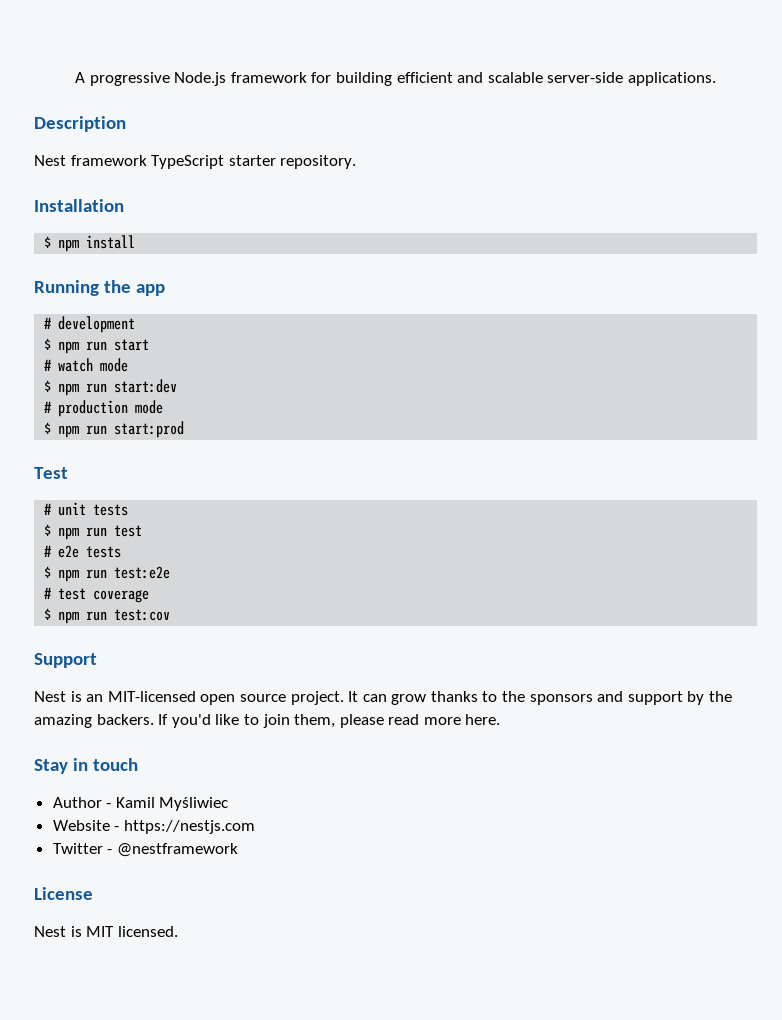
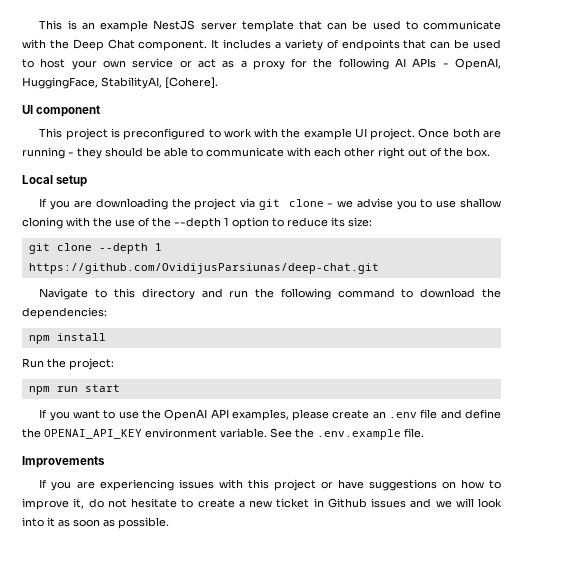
[75,72,716,86] [34,116,126,132] [34,155,357,169] [34,199,124,212] [44,235,136,252] [34,280,165,296] [44,316,136,333] [44,338,150,354] [44,358,129,372] [44,379,178,396] [44,400,164,417] [44,421,185,438] [34,467,68,479] [44,502,129,516] [44,524,143,540] [44,545,122,558] [44,566,171,582] [44,587,150,603] [44,608,171,624] [34,653,97,668] [34,691,733,705] [34,714,501,728] [34,758,138,774] [52,797,229,811] [52,820,255,834] [52,843,238,857] [34,887,93,900] [34,926,178,937] A progressive Node.js framework for building efficient and scalable server-side applications. // Description // Nest framework TypeScript starter repository. // Installation // $ npm install // Running the app // # development // $ npm run start // # watch mode // $ npm run start:dev // # production mode // $ npm run start:prod // Test // # unit tests // $ npm run test // # e2e tests // $ npm run test:e2e // # test coverage // $ npm run test:cov // Support // Nest is an MIT-licensed open source project. It can grow thanks to the sponsors and support by the amazing backers. If you'd like to join them, please read more here. // Stay in touch // Author - Kamil Myśliwiec // Website - https://nestjs.com // Twitter - @nestframework // License // Nest is MIT licensed. -> [39,20,502,32] [22,39,501,51] [22,58,501,70] [22,77,218,89] [22,105,101,117] [39,128,502,140] [22,147,490,159] [22,175,88,187] [39,198,501,210] [22,217,372,229] [28,243,162,254] [28,263,379,274] [39,288,502,300] [22,307,107,319] [28,333,106,344] [22,358,114,370] [28,384,120,395] [39,409,502,421] [22,428,424,440] [22,456,105,468] [39,479,502,491] [22,498,502,510] [22,517,169,529] This is an example NestJS server template that can be used to communicate with the Deep Chat component. It includes a variety of endpoints that can be used to host your own service or act as a proxy for the following AI APIs - OpenAI, HuggingFace, StabilityAI, [Cohere]. // UI component // This project is preconfigured to work with the example UI project. Once both are running - they should be able to communicate with each other right out of the box. // Local setup // If you are downloading the project via git clone - we advise you to use shallow cloning with the use of the --depth 1 option to reduce its size: // git clone --depth 1 https://github.com/OvidijusParsiunas/deep-chat.git // Navigate to this directory and run the following command to download the dependencies: // npm install // Run the project: // npm run start // If you want to use the OpenAI API examples, please create an .env file and define the OPENAI_API_KEY environment variable. See the .env.example file. // Improvements // If you are experiencing issues with this project or have suggestions on how to improve it, do not hesitate to create a new ticket in Github issues and we will look into it as soon as possible.

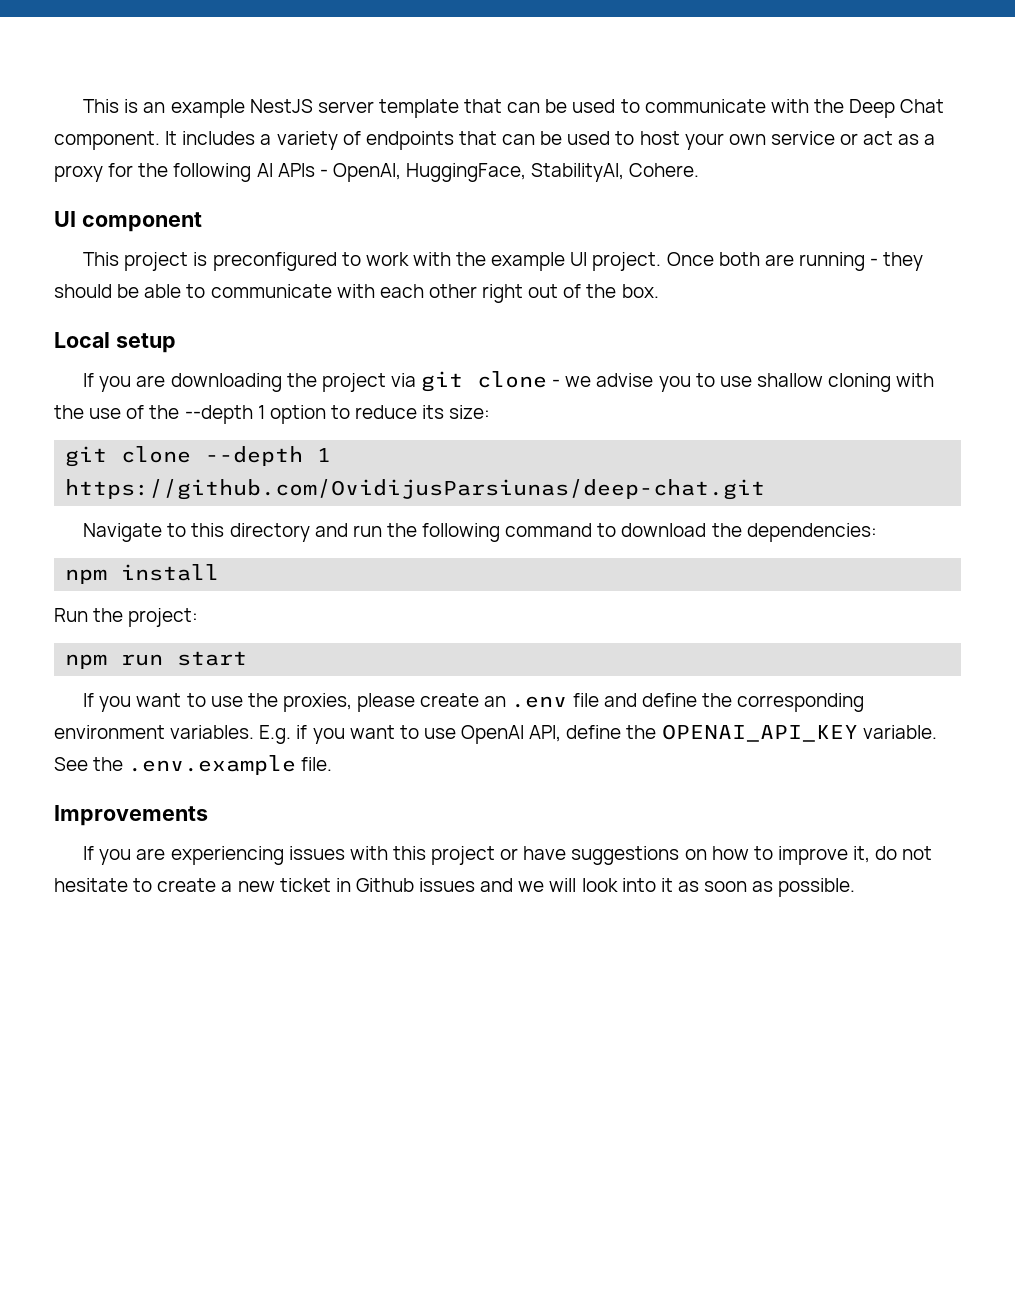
[165,77,218,89] [Cohere]. -> [629,163,700,177] Cohere.
[164,409,289,421] OpenAI API examples, -> [282,693,352,712] proxies,
[44,428,217,439] OPENAI_API_KEY environment -> [737,693,865,712] [54,724,858,744] corresponding environment variables. E.g. if you want to use OpenAI API, define the OPENAI_API_KEY

